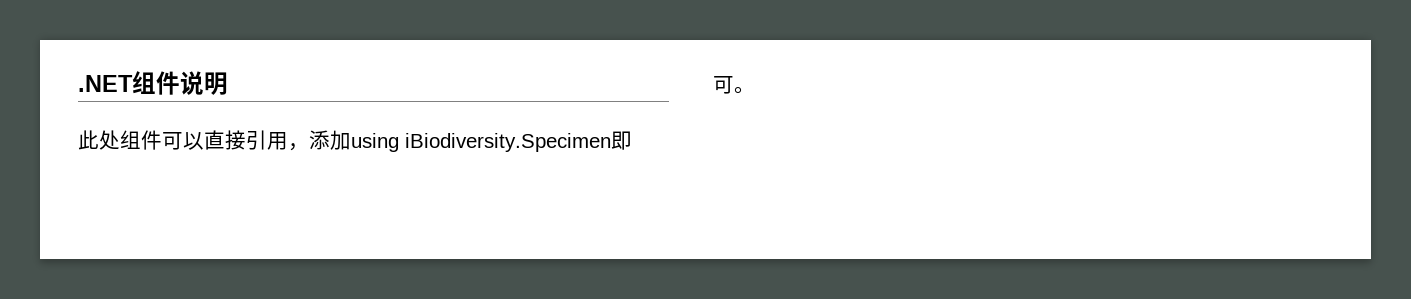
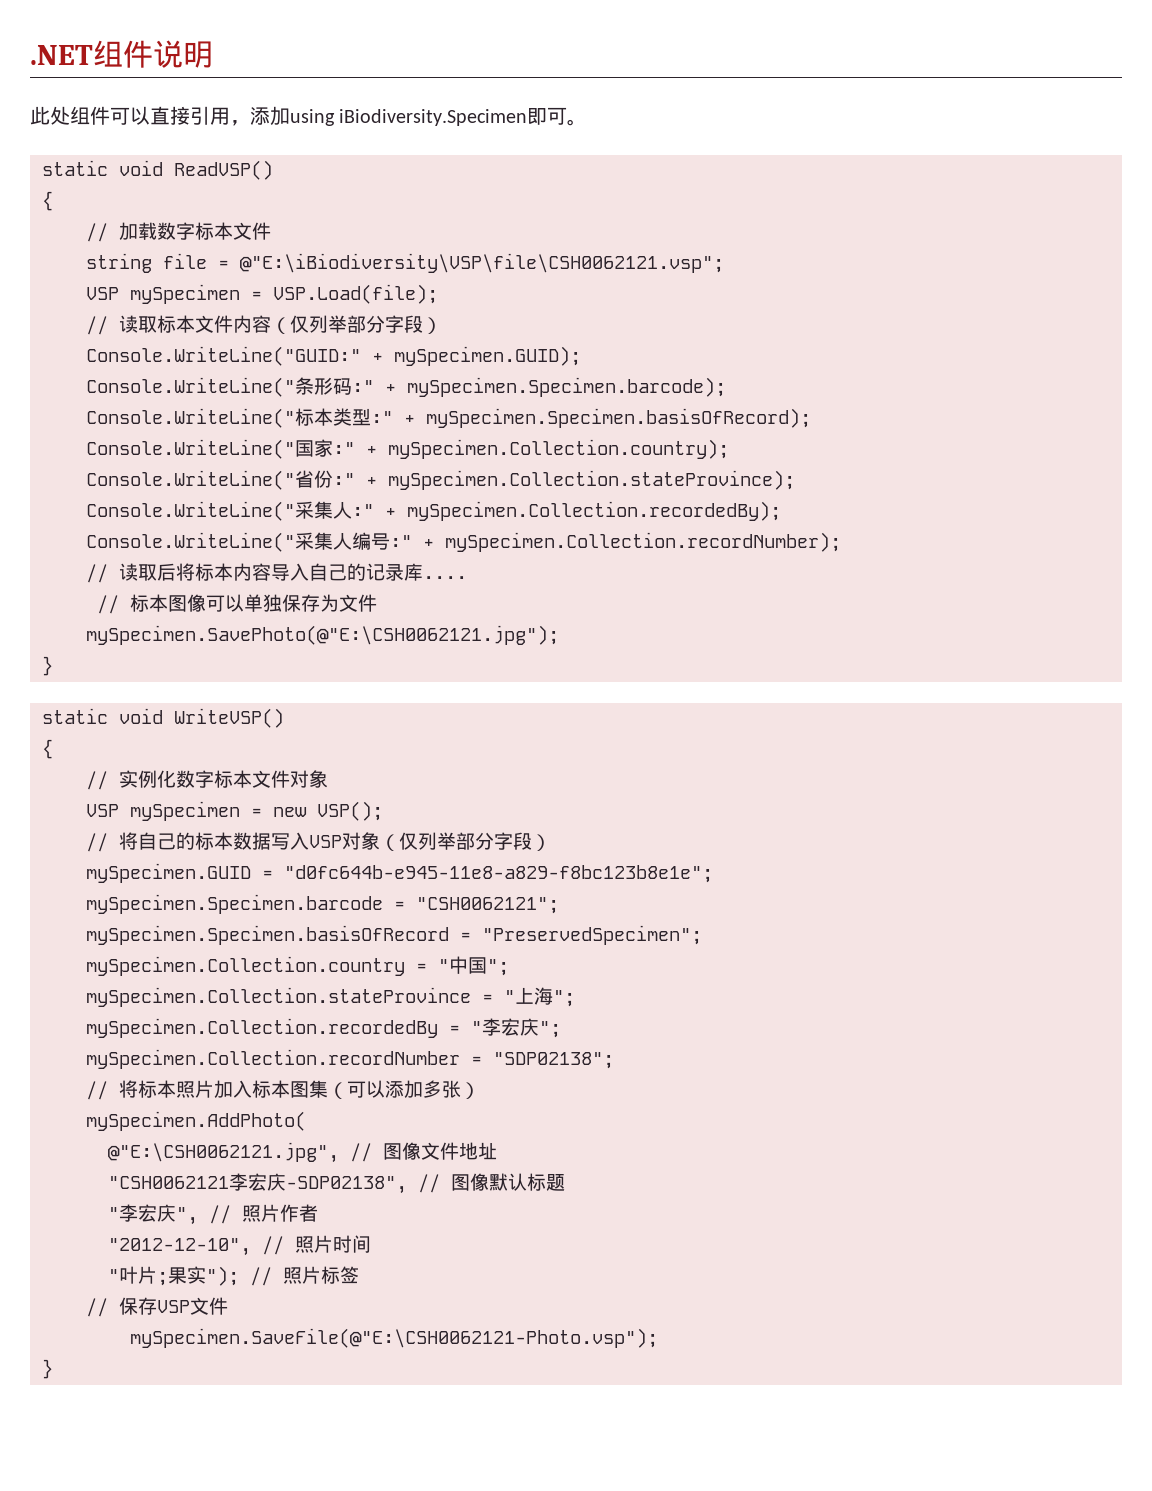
(755, 90) none -> [42,160,273,180] [42,191,53,211] [86,222,271,242] [86,253,724,273] [86,284,438,304] [86,315,442,335] [86,346,581,366] [86,377,726,397] [86,408,811,428] [86,439,729,459] [86,470,795,490] [86,501,781,521] [86,532,841,552] [86,563,467,583] [97,594,377,614] [86,625,559,645] [42,656,53,676] [42,708,284,728] [42,739,53,759] [86,770,328,790] [86,801,383,821] [86,832,551,852] [86,863,713,883] [86,894,559,914] [86,925,702,945] [86,956,509,976] [86,987,575,1007] [86,1018,561,1038] [86,1049,614,1069] [86,1080,480,1100] [86,1111,306,1131] [108,1142,497,1163] [108,1173,565,1194] [108,1204,318,1225] [108,1235,371,1256] [108,1266,359,1286] [86,1297,228,1317] [130,1328,658,1348] [42,1359,53,1379] // static void ReadVSP() // { // // 加载数字标本文件 // string file = @"E:\iBiodiversity\VSP\file\CSH0062121.vsp"; // VSP mySpecimen = VSP.Load(file); // // 读取标本文件内容（仅列举部分字段） // Console.WriteLine("GUID:" + mySpecimen.GUID); // Console.WriteLine("条形码:" + mySpecimen.Specimen.barcode); // Console.WriteLine("标本类型:" + mySpecimen.Specimen.basisOfRecord); // Console.WriteLine("国家:" + mySpecimen.Collection.country); // Console.WriteLine("省份:" + mySpecimen.Collection.stateProvince); // Console.WriteLine("采集人:" + mySpecimen.Collection.recordedBy); // Console.WriteLine("采集人编号:" + mySpecimen.Collection.recordNumber); // // 读取后将标本内容导入自己的记录库.... // // 标本图像可以单独保存为文件 // mySpecimen.SavePhoto(@"E:\CSH0062121.jpg"); // } // static void WriteVSP() // { // // 实例化数字标本文件对象 // VSP mySpecimen = new VSP(); // // 将自己的标本数据写入VSP对象（仅列举部分字段） // mySpecimen.GUID = "d0fc644b-e945-11e8-a829-f8bc123b8e1e"; // mySpecimen.Specimen.barcode = "CSH0062121"; // mySpecimen.Specimen.basisOfRecord = "PreservedSpecimen"; // mySpecimen.Collection.country = "中国"; // mySpecimen.Collection.stateProvince = "上海"; // mySpecimen.Collection.recordedBy = "李宏庆"; // mySpecimen.Collection.recordNumber = "SDP02138"; // // 将标本照片加入标本图集（可以添加多张） // mySpecimen.AddPhoto( // @"E:\CSH0062121.jpg", // 图像文件地址 // "CSH0062121李宏庆-SDP02138", // 图像默认标题 // "李宏庆", // 照片作者 // "2012-12-10", // 照片时间 // "叶片;果实"); // 照片标签 // // 保存VSP文件 // mySpecimen.SaveFile(@"E:\CSH0062121-Photo.vsp"); // }

